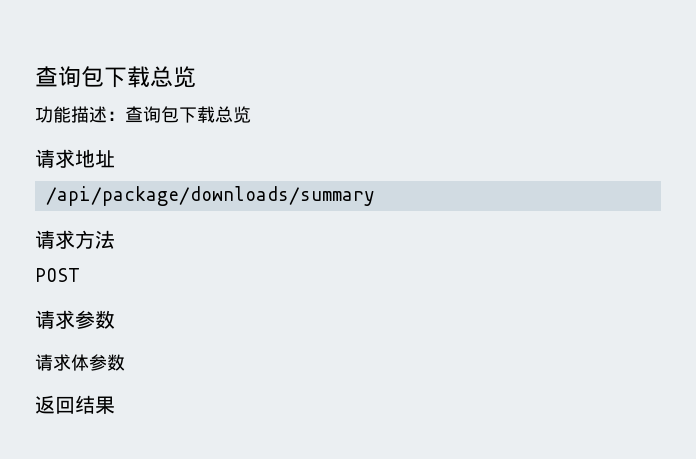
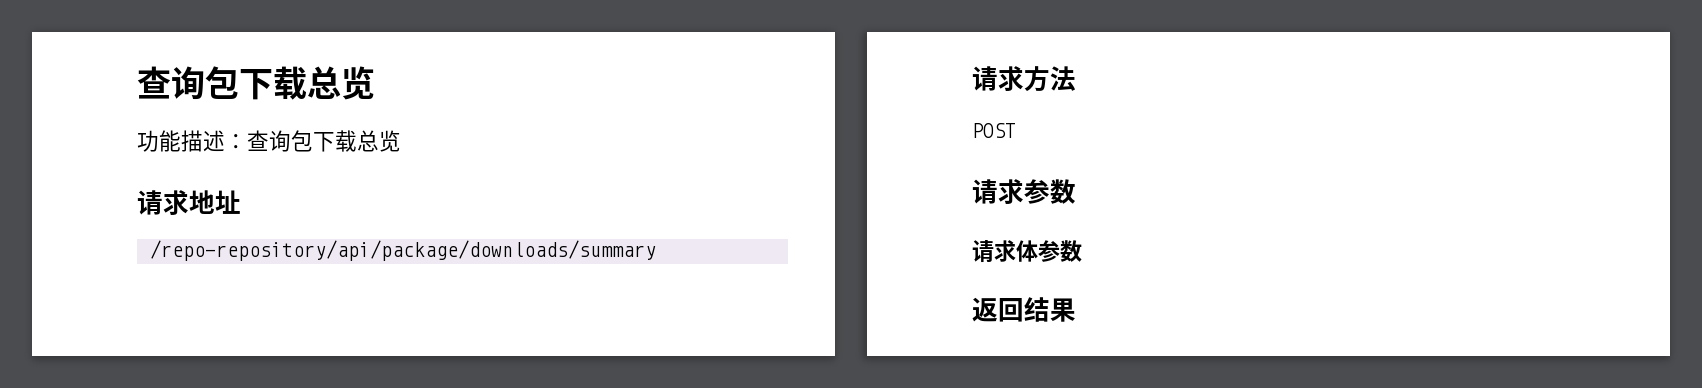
[45,186,375,206] /api/package/downloads/summary -> [149,240,656,261] /repo-repository/api/package/downloads/summary

